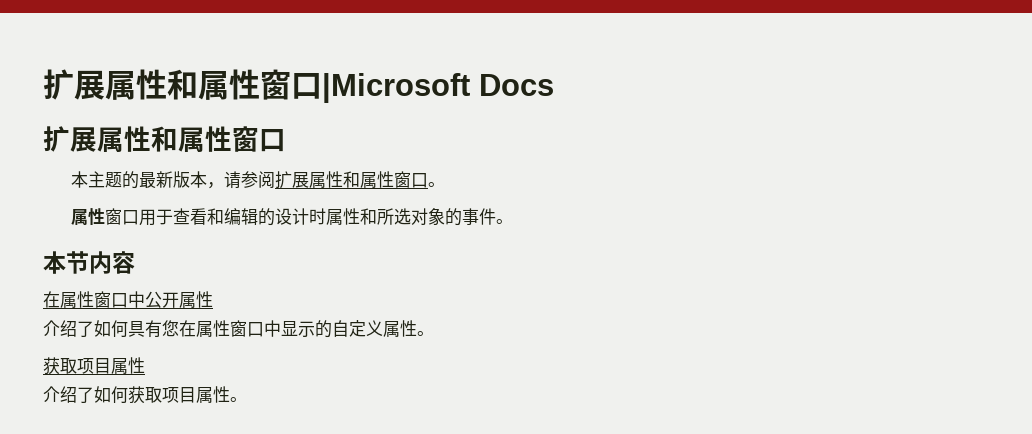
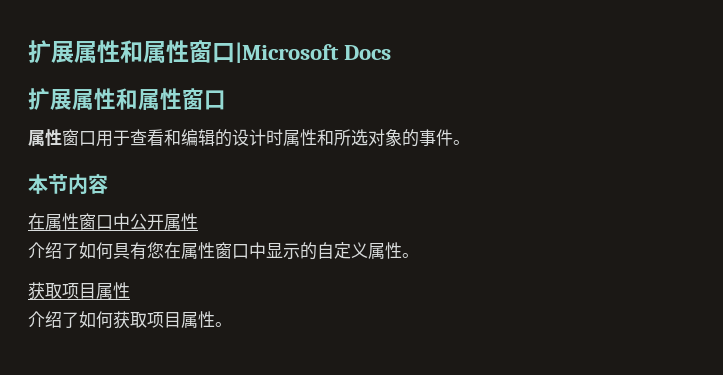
[70,171,445,189] // 本主题的最新版本，请参阅扩展属性和属性窗口。 -> (226, 100) none

